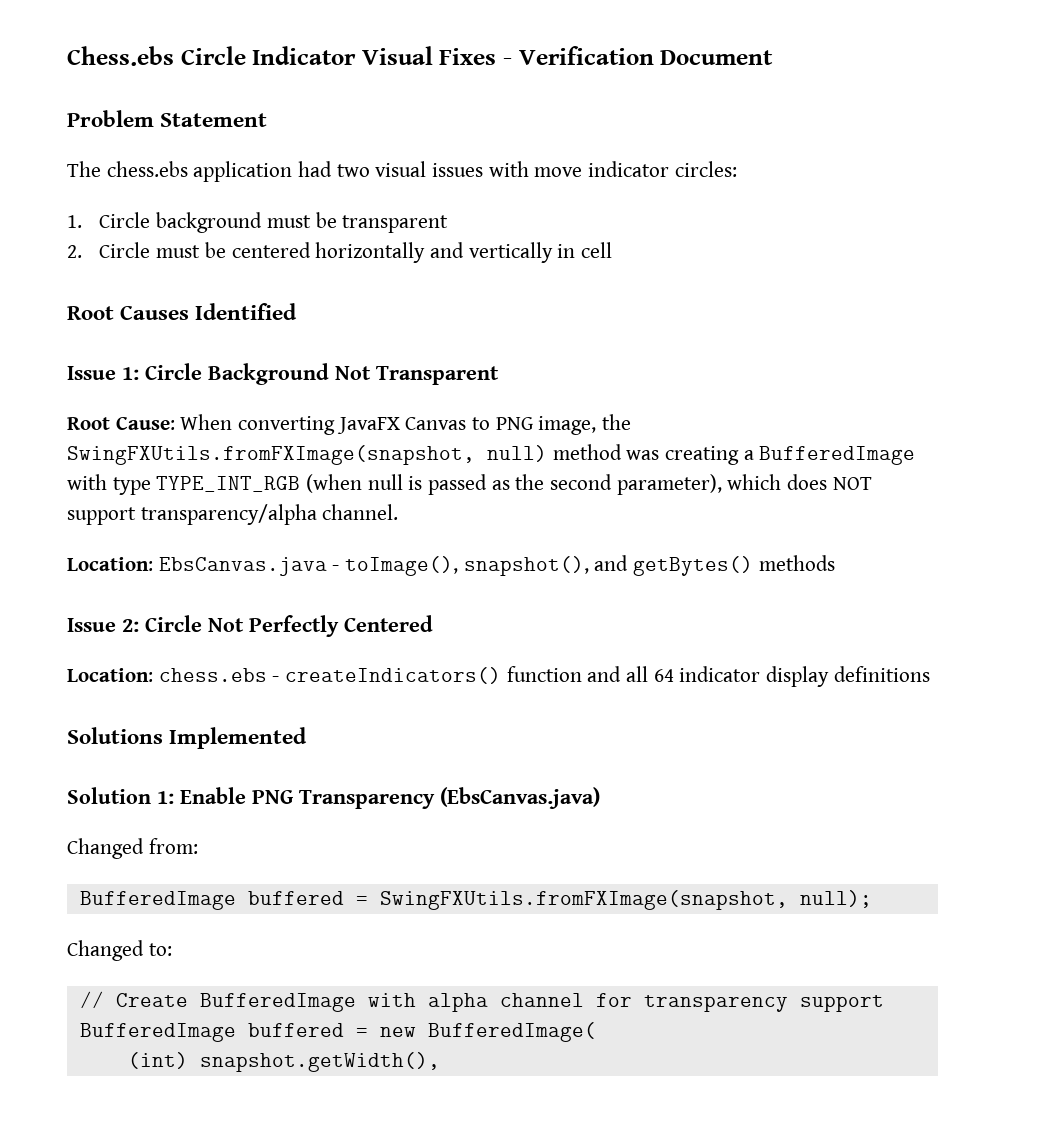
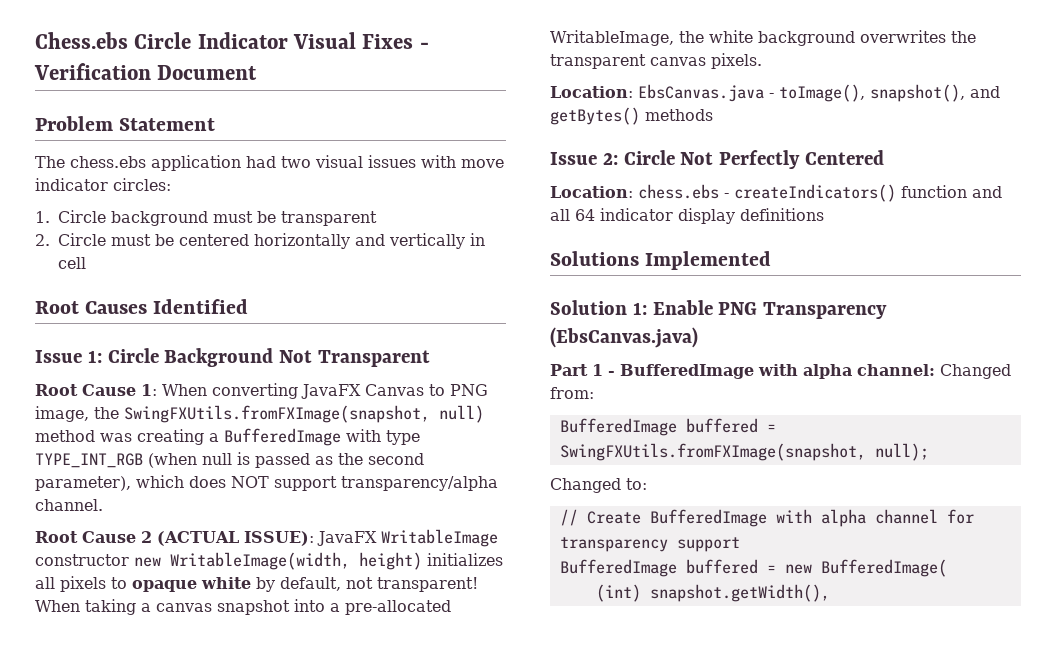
[115,417,175,430] Cause: -> [82,384,157,396] Cause 1:
(399, 512) none -> [35,529,498,547] [35,552,503,570] [35,576,478,592] [35,599,451,615] [550,30,976,46] [550,53,762,69] // Root Cause 2 (ACTUAL ISSUE): JavaFX WritableImage constructor new WritableImage(width, height) initializes all pixels to opaque white by default, not transparent! When taking a canvas snapshot into a pre-allocated WritableImage, the white background overwrites the transparent canvas pixels.
(600, 798) none -> [550,364,935,379] Part 1 - BufferedImage with alpha channel:

